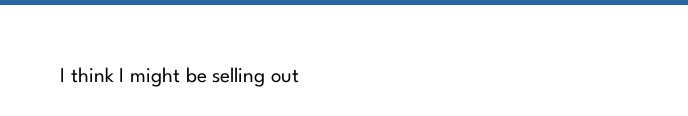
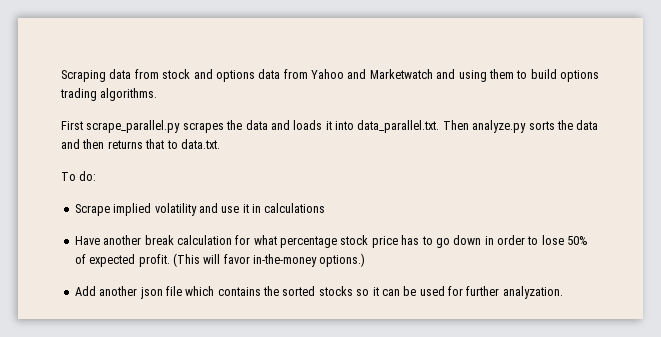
[60,67,300,87] I think I might be selling out -> [61,69,599,82] [60,88,158,101] [61,120,599,133] [61,139,220,149] [61,171,97,181] [74,203,326,216] [74,235,589,248] [74,253,366,267] [74,286,563,299] Scraping data from stock and options data from Yahoo and Marketwatch and using them to build options trading algorithms. // First scrape_parallel.py scrapes the data and loads it into data_parallel.txt. Then analyze.py sorts the data and then returns that to data.txt. // To do: // Scrape implied volatility and use it in calculations // Have another break calculation for what percentage stock price has to go down in order to lose 50% of expected profit. (This will favor in-the-money options.) // Add another json file which contains the sorted stocks so it can be used for further analyzation.

